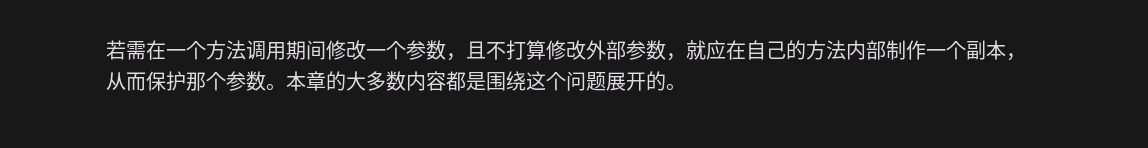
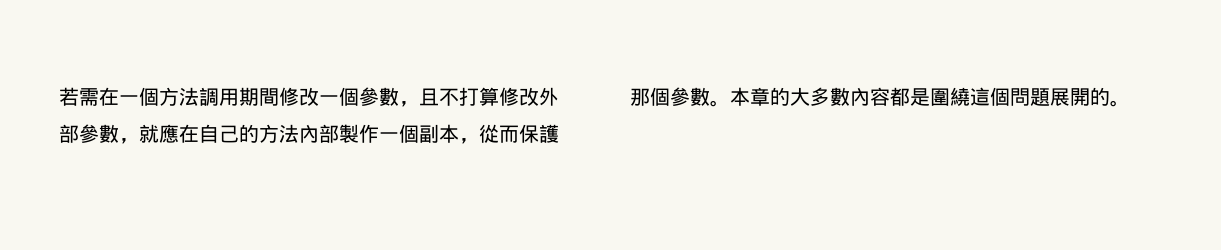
[186,40,446,60] 个方法调用期间修改一个参数 -> [139,87,399,106] 個方法調用期間修改一個參數
[626,40,726,61] 参数，就应 -> [79,124,179,144] 參數，就應
[846,40,1026,61] [106,71,646,91] 内部制作一个副本，从而保护那个参数。本章的大多数内容都是围绕这个问题展开 -> [299,124,559,144] [630,87,1090,107] 內部製作一個副本，從而保護那個參數。本章的大多數內容都是圍繞這個問題展開

